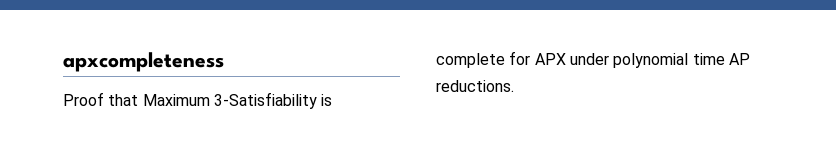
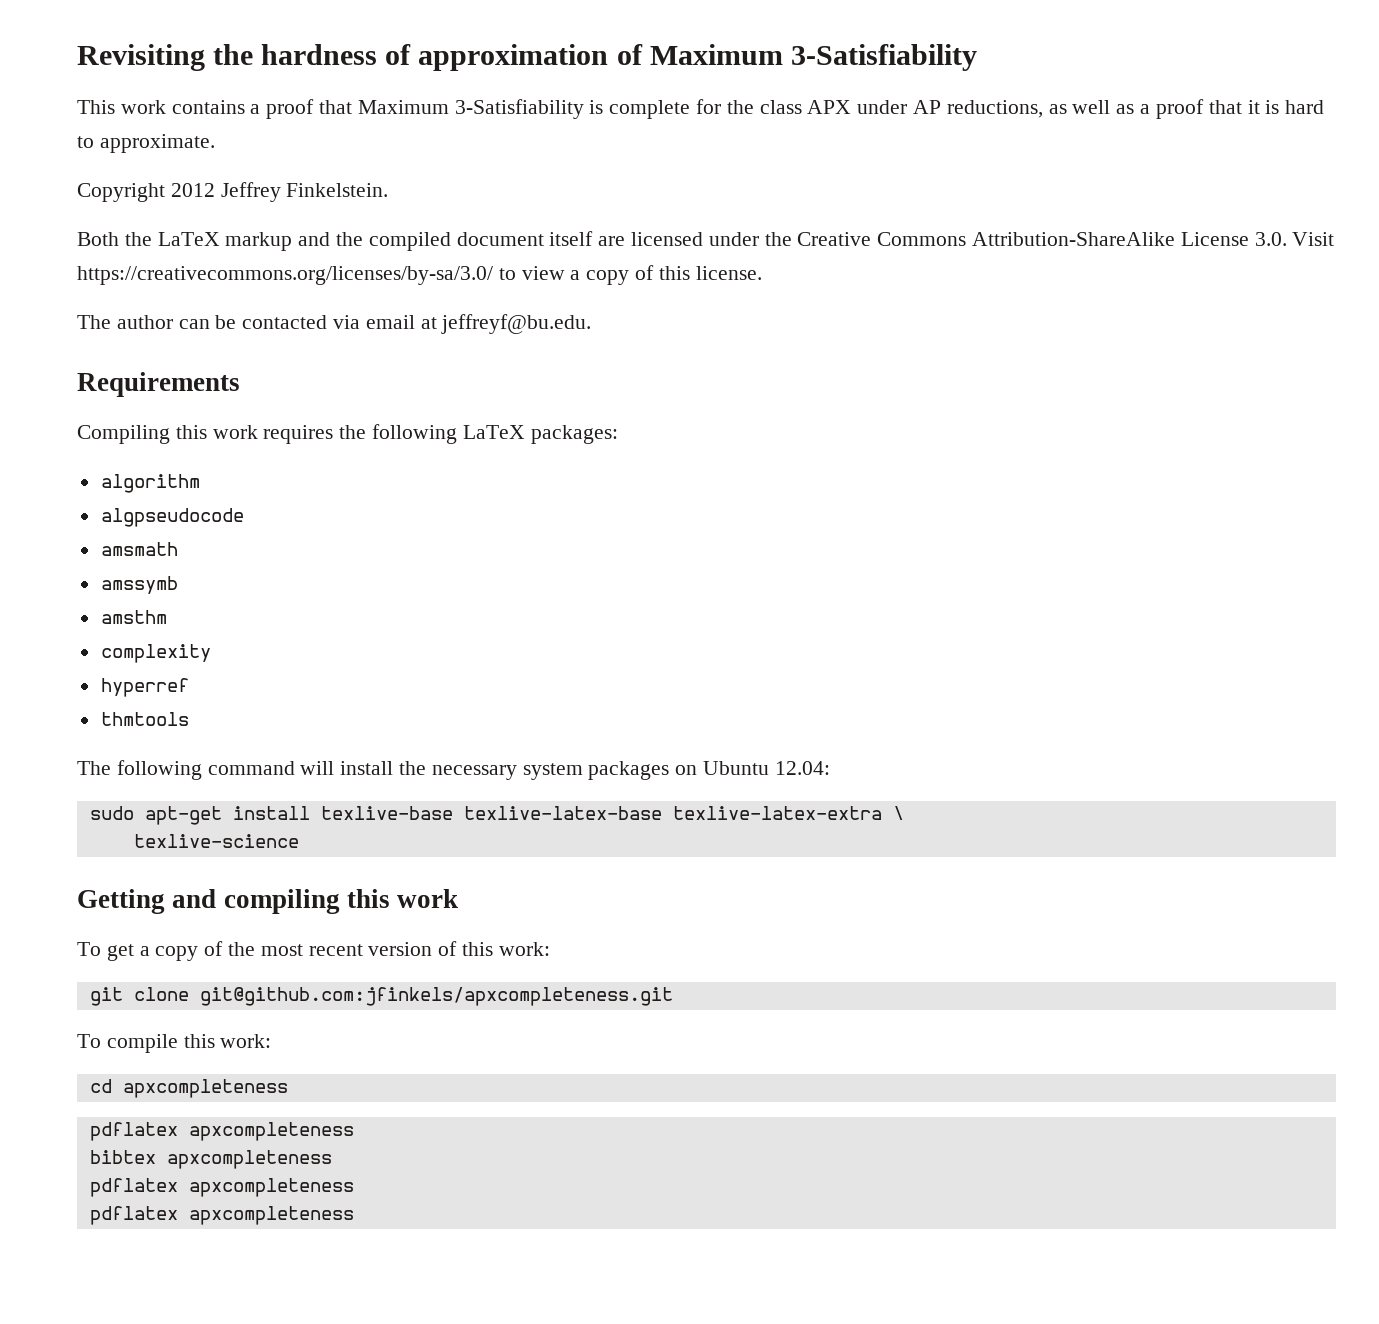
[63,52,224,72] [63,92,104,106] apxcompleteness // Proof -> [77,44,977,71] [77,99,315,119] Revisiting the hardness of approximation of Maximum 3-Satisfiability // This work contains a proof
[534,53,750,68] [436,80,514,92] APX under polynomial time AP reductions. -> [726,99,1325,119] [77,134,215,153] [77,182,389,202] [77,231,1335,251] [77,265,762,285] [77,314,592,334] [77,372,240,397] [77,424,618,444] [100,474,200,493] [100,508,244,527] [100,542,178,556] [100,576,178,594] [100,610,167,624] [100,644,211,663] [100,678,189,697] [100,712,189,726] [77,760,830,780] [89,806,904,825] [133,834,299,848] [77,889,459,914] [77,941,550,961] [89,987,673,1006] [77,1034,272,1053] [89,1079,288,1098] [89,1122,354,1141] [89,1150,332,1169] [89,1178,354,1197] [89,1206,354,1225] the class APX under AP reductions, as well as a proof that it is hard to approximate. // Copyright 2012 Jeffrey Finkelstein. // Both the LaTeX markup and the compiled document itself are licensed under the Creative Commons Attribution-ShareAlike License 3.0. Visit https://creativecommons.org/licenses/by-sa/3.0/ to view a copy of this license. // The author can be contacted via email at jeffreyf@bu.edu. // Requirements // Compiling this work requires the following LaTeX packages: // algorithm // algpseudocode // amsmath // amssymb // amsthm // complexity // hyperref // thmtools // The following command will install the necessary system packages on Ubuntu 12.04: // sudo apt-get install texlive-base texlive-latex-base texlive-latex-extra \ // texlive-science // Getting and compiling this work // To get a copy of the most recent version of this work: // git clone git@github.com:jfinkels/apxcompleteness.git // To compile this work: // cd apxcompleteness // pdflatex apxcompleteness // bibtex apxcompleteness // pdflatex apxcompleteness // pdflatex apxcompleteness

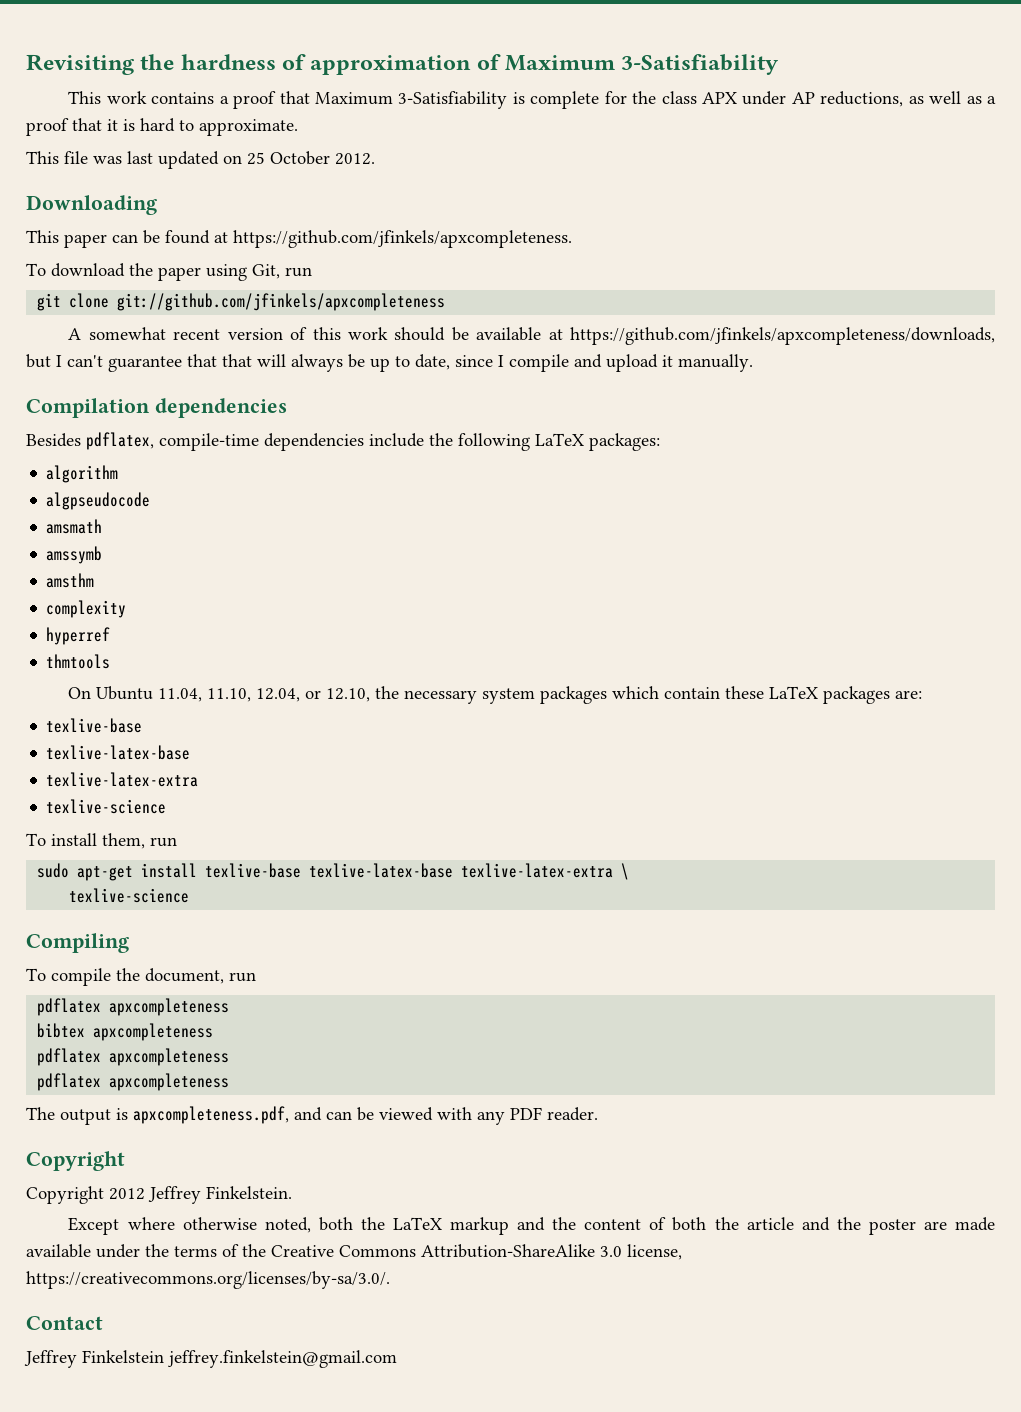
[77,182,389,202] [77,231,1335,251] [77,265,762,285] [77,314,592,334] [77,372,240,397] [77,425,334,444] Copyright 2012 Jeffrey Finkelstein. // Both the LaTeX markup and the compiled document itself are licensed under the Creative Commons Attribution-ShareAlike License 3.0. Visit https://creativecommons.org/licenses/by-sa/3.0/ to view a copy of this license. // The author can be contacted via email at jeffreyf@bu.edu. // Requirements // Compiling this work requires -> [26,151,375,169] [26,195,157,215] [26,230,572,248] [26,263,312,281] [37,293,446,311] [68,327,995,345] [26,354,753,372] [26,398,287,418] [26,432,424,451] This file was last updated on 25 October 2012. // Downloading // This paper can be found at https://github.com/jfinkels/apxcompleteness. // To download the paper using Git, run // git clone git://github.com/jfinkels/apxcompleteness // A somewhat recent version of this work should be available at https://github.com/jfinkels/apxcompleteness/downloads, but I can't guarantee that that will always be up to date, since I compile and upload it manually. // Compilation dependencies // Besides pdflatex, compile-time dependencies include
[77,760,830,780] The following command will install the necessary system packages on Ubuntu 12.04: -> [68,686,923,704] [46,718,143,733] [46,745,191,760] [46,772,199,787] [46,799,167,814] [26,833,177,849] On Ubuntu 11.04, 11.10, 12.04, or 12.10, the necessary system packages which contain these LaTeX packages are: // texlive-base // texlive-latex-base // texlive-latex-extra // texlive-science // To install them, run
[77,889,459,914] [77,941,550,961] [89,987,673,1006] [77,1034,272,1053] [89,1079,288,1098] Getting and compiling this work // To get a copy of the most recent version of this work: // git clone git@github.com:jfinkels/apxcompleteness.git // To compile this work: // cd apxcompleteness -> [26,933,129,953] [26,968,256,986] Compiling // To compile the document, run
(354, 1215) none -> [26,1106,598,1125] [26,1151,125,1171] [26,1186,292,1204] [68,1217,995,1235] [26,1244,682,1260] [26,1271,390,1289] [26,1316,103,1330] [24,1350,397,1368] // The output is apxcompleteness.pdf, and can be viewed with any PDF reader. // Copyright // Copyright 2012 Jeffrey Finkelstein. // Except where otherwise noted, both the LaTeX markup and the content of both the article and the poster are made available under the terms of the Creative Commons Attribution-ShareAlike 3.0 license, https://creativecommons.org/licenses/by-sa/3.0/. // Contact // Jeffrey Finkelstein jeffrey.finkelstein@gmail.com

